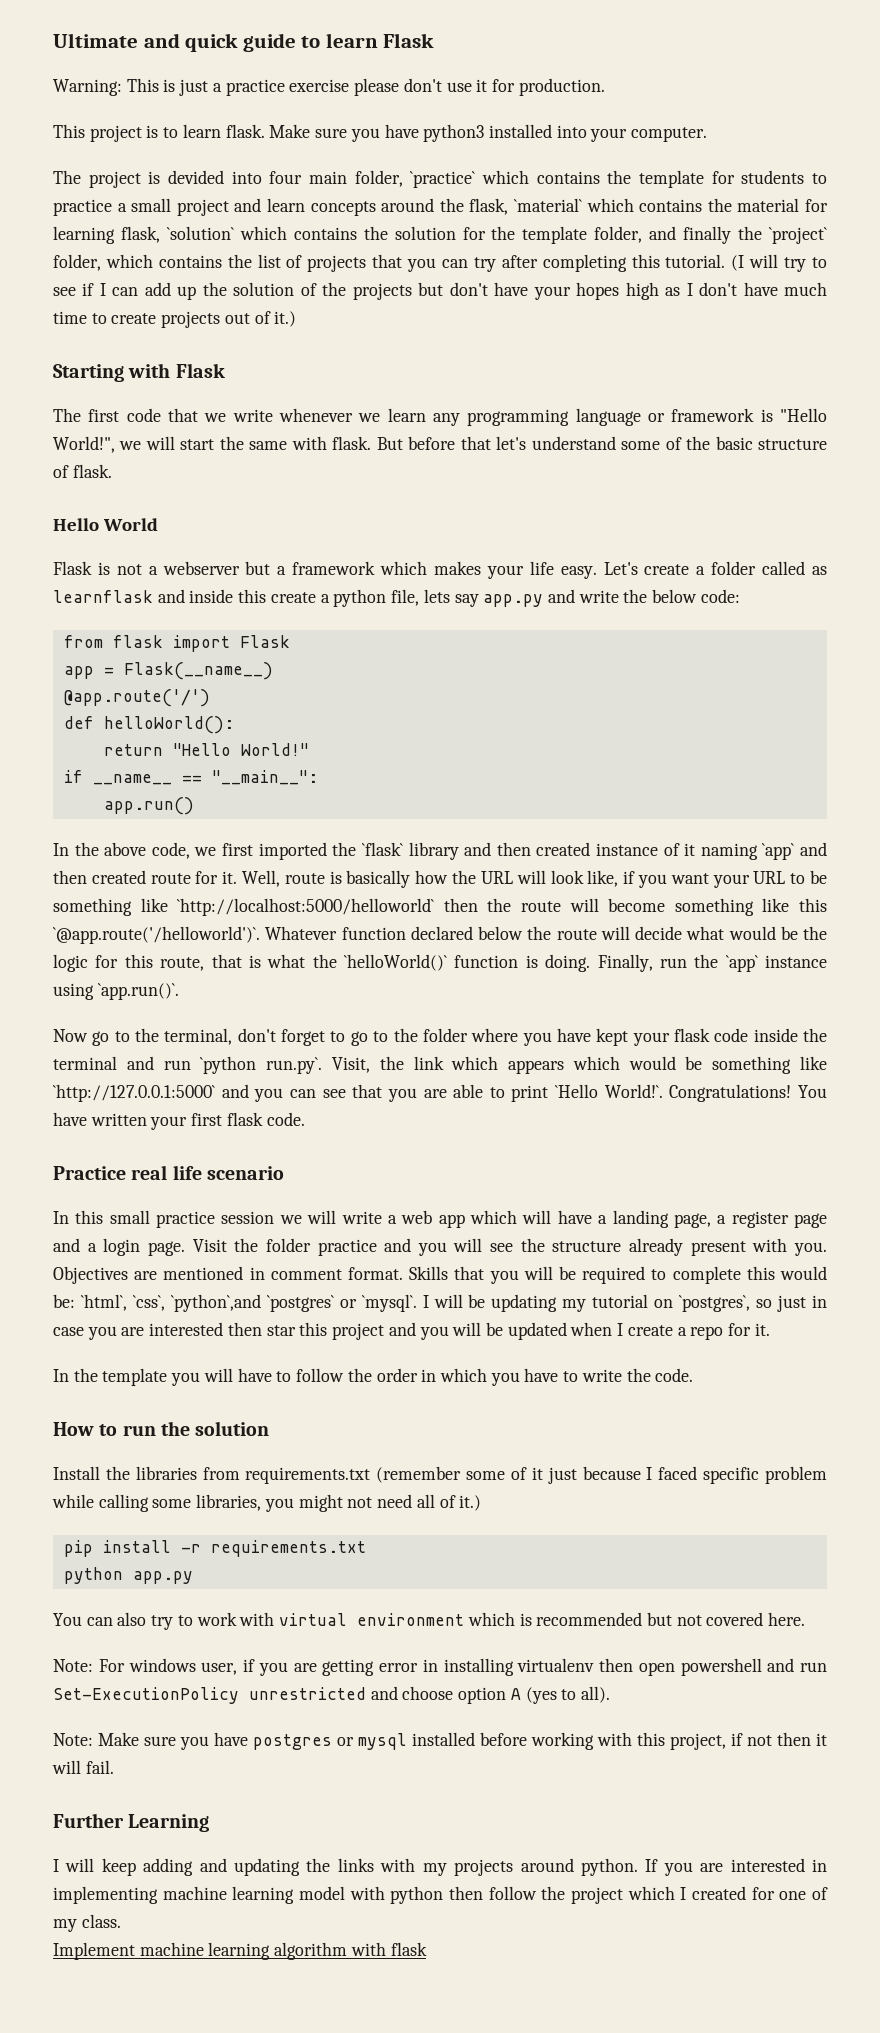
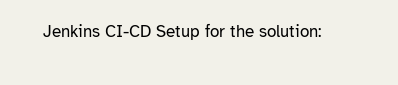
[53,33,435,52] [53,78,605,96] [53,124,708,142] [53,170,827,188] [53,198,829,216] [53,226,828,244] [53,254,828,272] [53,282,828,300] [53,311,297,328] [53,363,225,382] [53,408,828,426] [53,436,828,453] [53,464,112,478] [53,518,158,531] [53,561,828,579] [53,589,740,607] [63,635,290,652] [63,662,273,680] [63,689,210,707] [63,716,234,734] [103,743,309,756] [63,770,318,785] [103,797,194,815] [53,842,827,860] [53,870,828,888] [53,898,828,916] [53,926,827,944] [53,954,827,972] [53,983,179,1000] [53,1028,828,1046] [53,1056,828,1074] [53,1084,828,1102] [53,1112,305,1130] [53,1165,284,1180] [53,1210,827,1228] [53,1238,827,1256] [53,1266,828,1284] [53,1294,828,1312] [53,1322,770,1340] [53,1368,694,1386] [53,1421,270,1436] [53,1466,827,1484] [52,1494,482,1512] [63,1540,366,1557] [63,1567,193,1584] [53,1612,806,1630] [53,1658,827,1676] [53,1686,611,1704] [53,1732,827,1750] [52,1760,114,1774] [53,1813,210,1832] [53,1858,827,1876] [53,1886,828,1904] [53,1914,121,1932] [53,1942,427,1960] Ultimate and quick guide to learn Flask // Warning: This is just a practice exercise please don't use it for production. // This project is to learn flask. Make sure you have python3 installed into your computer. // The project is devided into four main folder, `practice` which contains the template for students to practice a small project and learn concepts around the flask, `material` which contains the material for learning flask, `solution` which contains the solution for the template folder, and finally the `project` folder, which contains the list of projects that you can try after completing this tutorial. (I will try to see if I can add up the solution of the projects but don't have your hopes high as I don't have much time to create projects out of it.) // Starting with Flask // The first code that we write whenever we learn any programming language or framework is "Hello World!", we will start the same with flask. But before that let's understand some of the basic structure of flask. // Hello World // Flask is not a webserver but a framework which makes your life easy. Let's create a folder called as learnflask and inside this create a python file, lets say app.py and write the below code: // from flask import Flask // app = Flask(__name__) // @app.route('/') // def helloWorld(): // return "Hello World!" // if __name__ == "__main__": // app.run() // In the above code, we first imported the `flask` library and then created instance of it naming `app` and then created route for it. Well, route is basically how the URL will look like, if you want your URL to be something like `http://localhost:5000/helloworld` then the route will become something like this `@app.route('/helloworld')`. Whatever function declared below the route will decide what would be the logic for this route, that is what the `helloWorld()` function is doing. Finally, run the `app` instance using `app.run()`. // Now go to the terminal, don't forget to go to the folder where you have kept your flask code inside the terminal and run `python run.py`. Visit, the link which appears which would be something like `http://127.0.0.1:5000` and you can see that you are able to print `Hello World!`. Congratulations! You have written your first flask code. // Practice real life scenario // In this small practice session we will write a web app which will have a landing page, a register page and a login page. Visit the folder practice and you will see the structure already present with you. Objectives are mentioned in comment format. Skills that you will be required to complete this would be: `html`, `css`, `python`,and `postgres` or `mysql`. I will be updating my tutorial on `postgres`, so just in case you are interested then star this project and you will be updated when I create a repo for it. // In the template you will have to follow the order in which you have to write the code. // How to run the solution // Install the libraries from requirements.txt (remember some of it just because I faced specific problem while calling some libraries, you might not need all of it.) // pip install -r requirements.txt // python app.py // You can also try to work with virtual environment which is recommended but not covered here. // Note: For windows user, if you are getting error in installing virtualenv then open powershell and run Set-ExecutionPolicy unrestricted and choose option A (yes to all). // Note: Make sure you have postgres or mysql installed before working with this project, if not then it will fail. // Further Learning // I will keep adding and updating the links with my projects around python. If you are interested in implementing machine learning model with python then follow the project which I created for one of my class. // Implement machine learning algorithm with flask -> [43,23,321,40] Jenkins CI-CD Setup for the solution:

